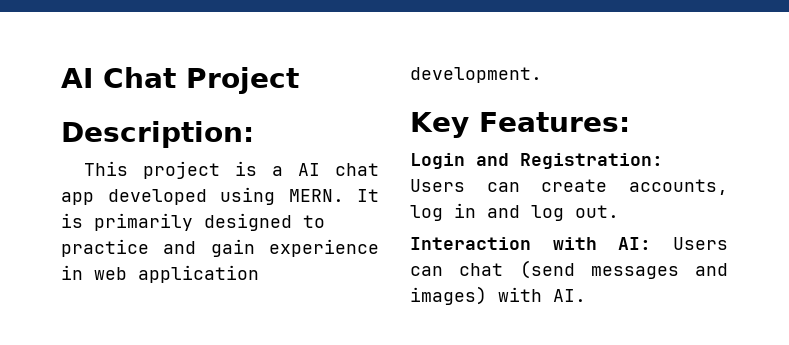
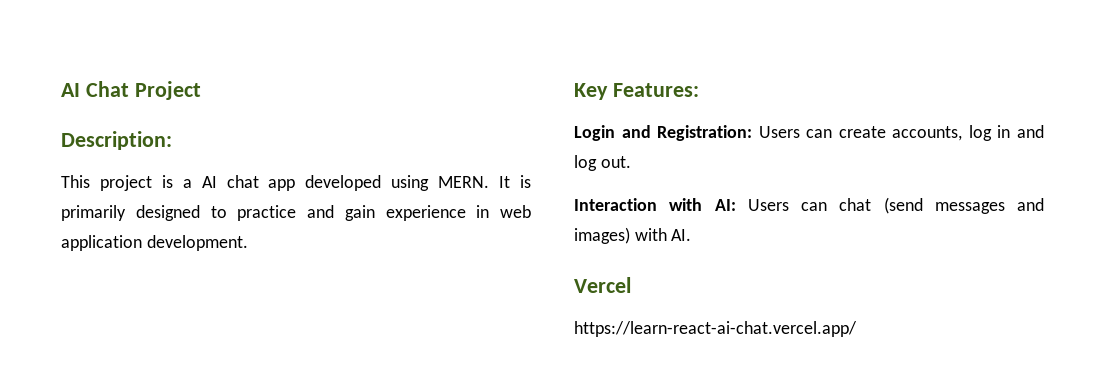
(586, 295) none -> [574,277,631,293] [574,321,857,337] // Vercel // https://learn-react-ai-chat.vercel.app/

